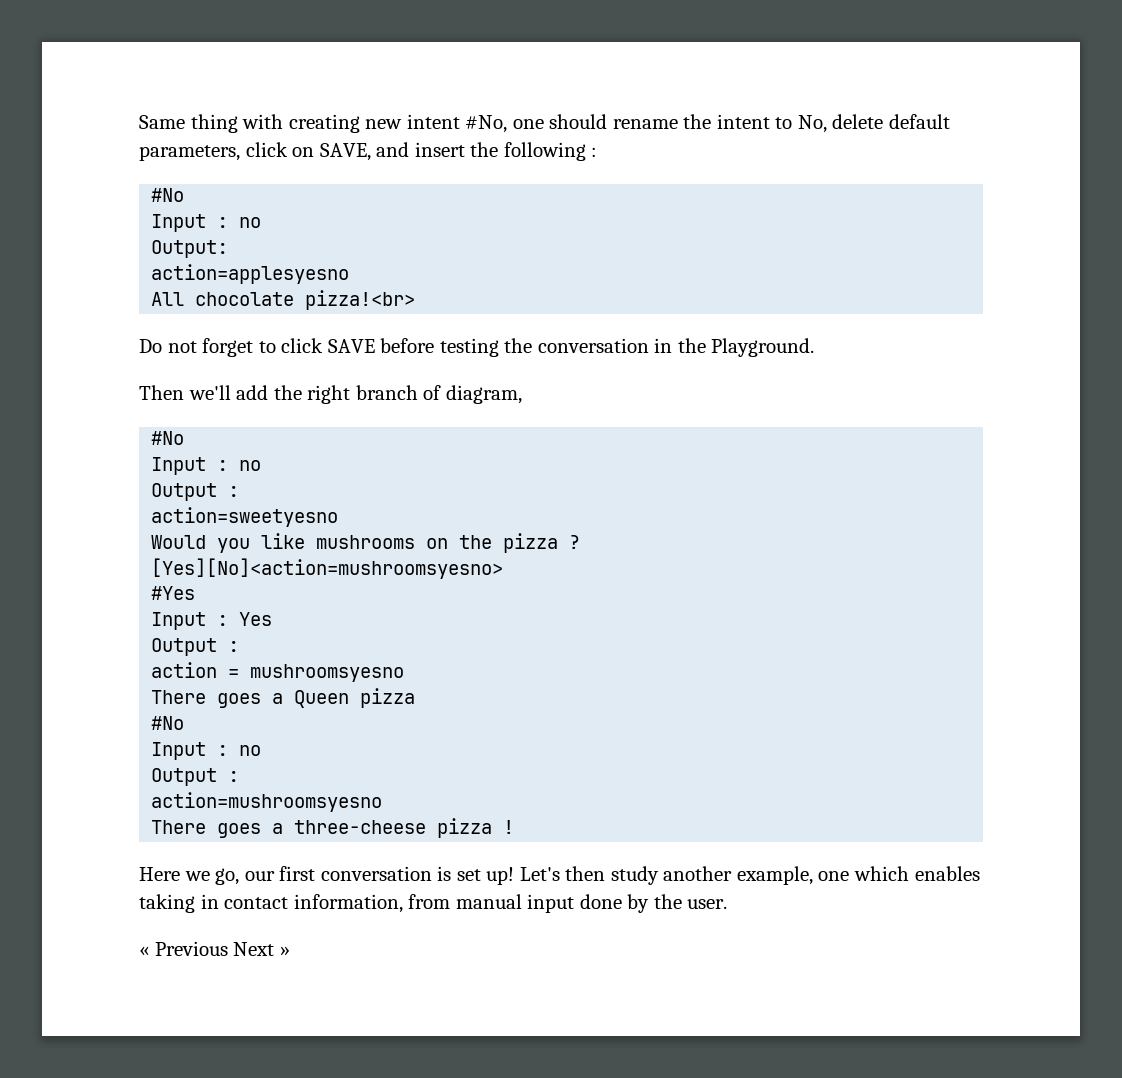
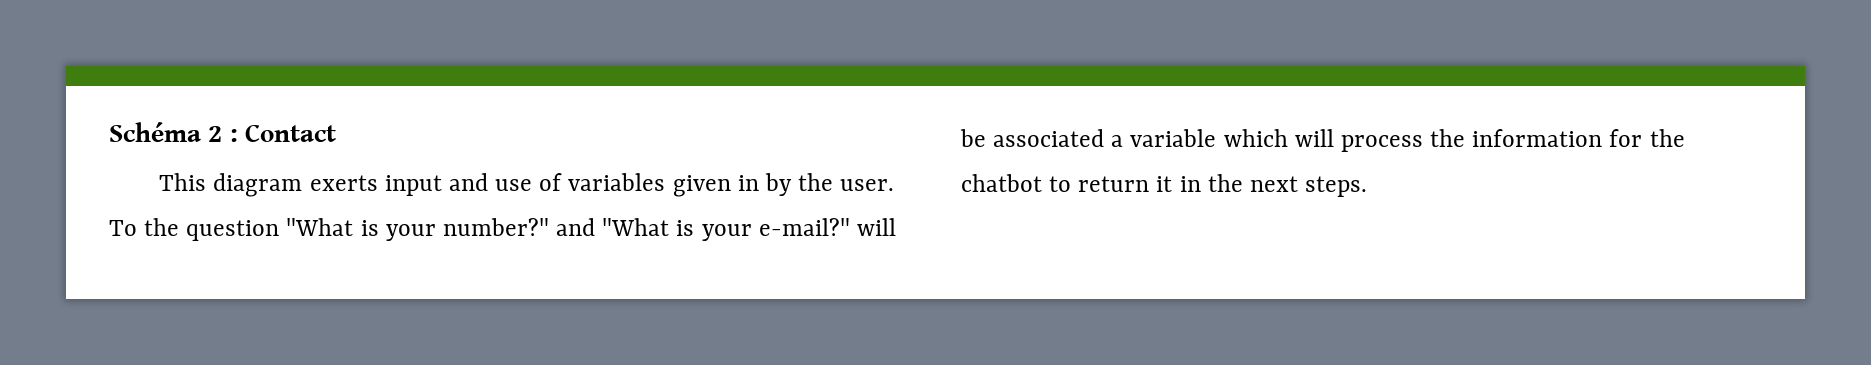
[139,114,951,133] [139,142,598,161] [151,188,185,202] [151,214,262,232] [151,240,229,258] [151,264,350,284] [151,290,416,310] [139,338,815,357] [139,385,522,404] [151,431,185,445] [151,457,262,475] [151,483,240,501] [151,507,339,527] [151,533,581,553] [151,558,504,579] [151,586,196,600] [151,612,273,630] [151,638,240,656] [151,662,405,682] [151,688,416,708] [151,716,185,730] [151,742,262,760] [151,768,240,786] [151,792,383,812] [151,818,515,838] [139,866,980,885] [139,894,728,913] [139,941,290,956] Same thing with creating new intent #No, one should rename the intent to No, delete default parameters, click on SAVE, and insert the following : // #No // Input : no // Output: // action=applesyesno // All chocolate pizza!<br> // Do not forget to click SAVE before testing the conversation in the Playground. // Then we'll add the right branch of diagram, // #No // Input : no // Output : // action=sweetyesno // Would you like mushrooms on the pizza ? // [Yes][No]<action=mushroomsyesno> // #Yes // Input : Yes // Output : // action = mushroomsyesno // There goes a Queen pizza // #No // Input : no // Output : // action=mushroomsyesno // There goes a three-cheese pizza ! // Here we go, our first conversation is set up! Let's then study another example, one which enables taking in contact information, from manual input done by the user. // « Previous Next » -> [109,122,336,142] [159,173,895,197] [109,218,896,241] [960,129,1685,152] [961,174,1368,197] Schéma 2 : Contact // This diagram exerts input and use of variables given in by the user. To the question "What is your number?" and "What is your e-mail?" will be associated a variable which will process the information for the chatbot to return it in the next steps.

